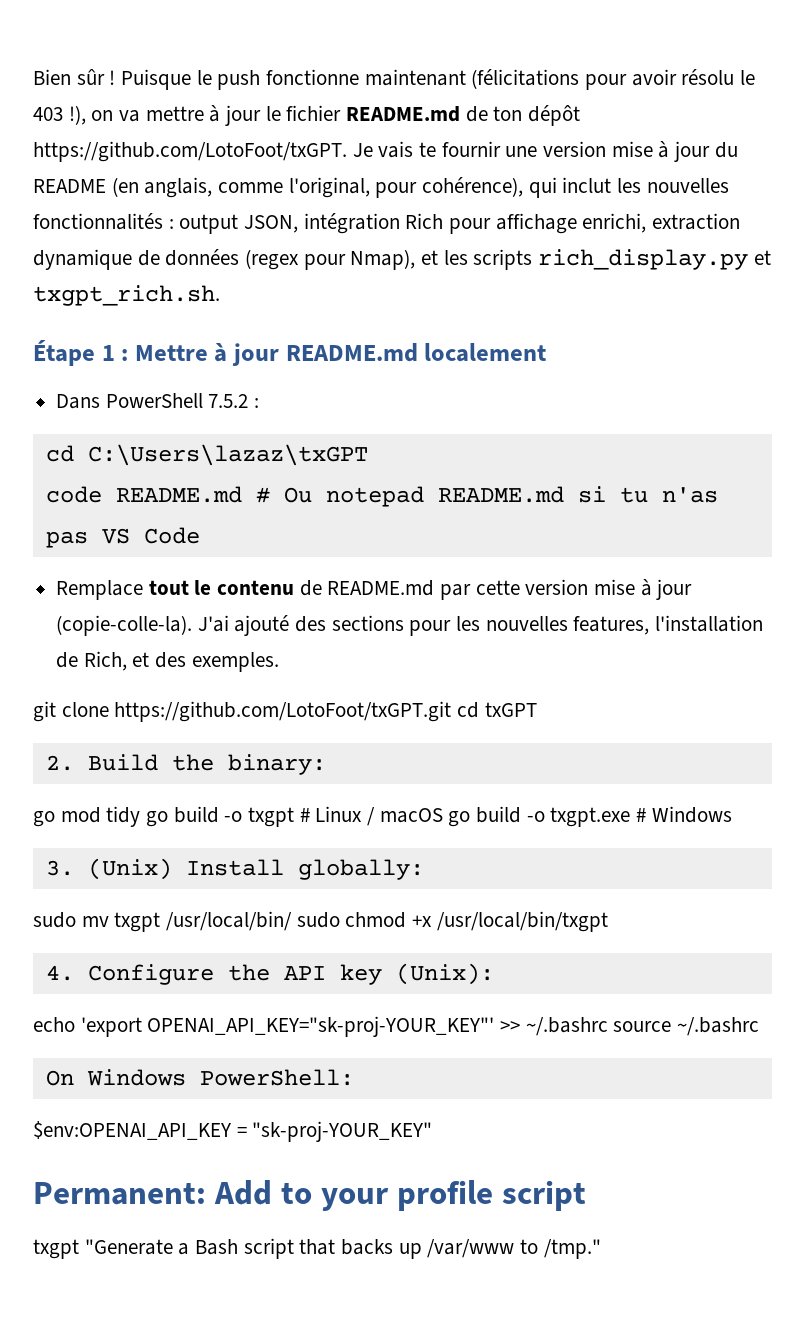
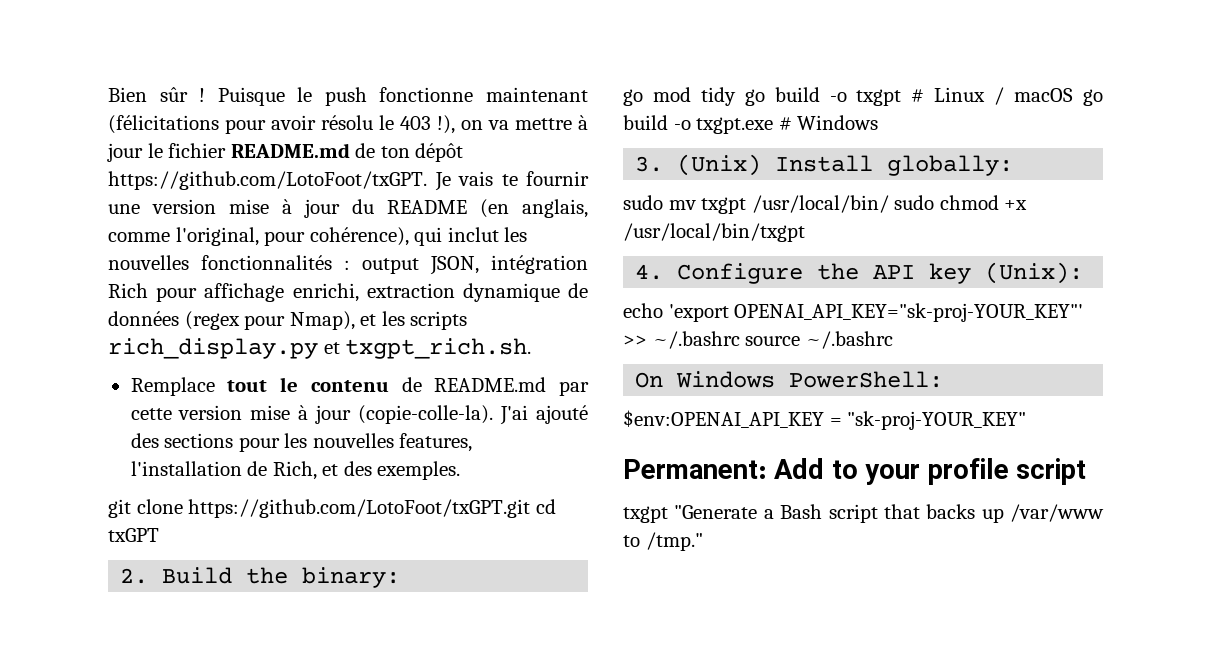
[33,340,547,366] [56,393,260,409] [45,444,368,466] [45,486,718,507] [45,527,200,548] // Étape 1 : Mettre à jour README.md localement // Dans PowerShell 7.5.2 : // cd C:\Users\lazaz\txGPT // code README.md # Ou notepad README.md si tu n'as pas VS Code -> (532, 348) none

